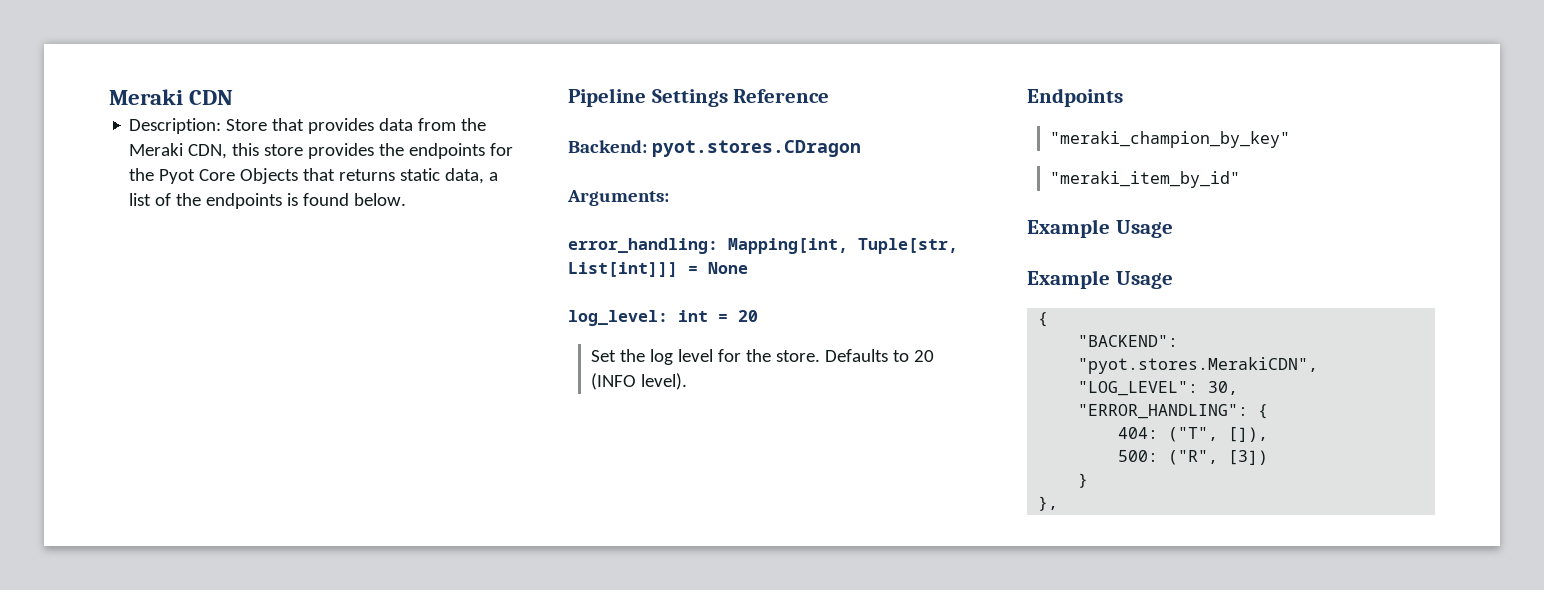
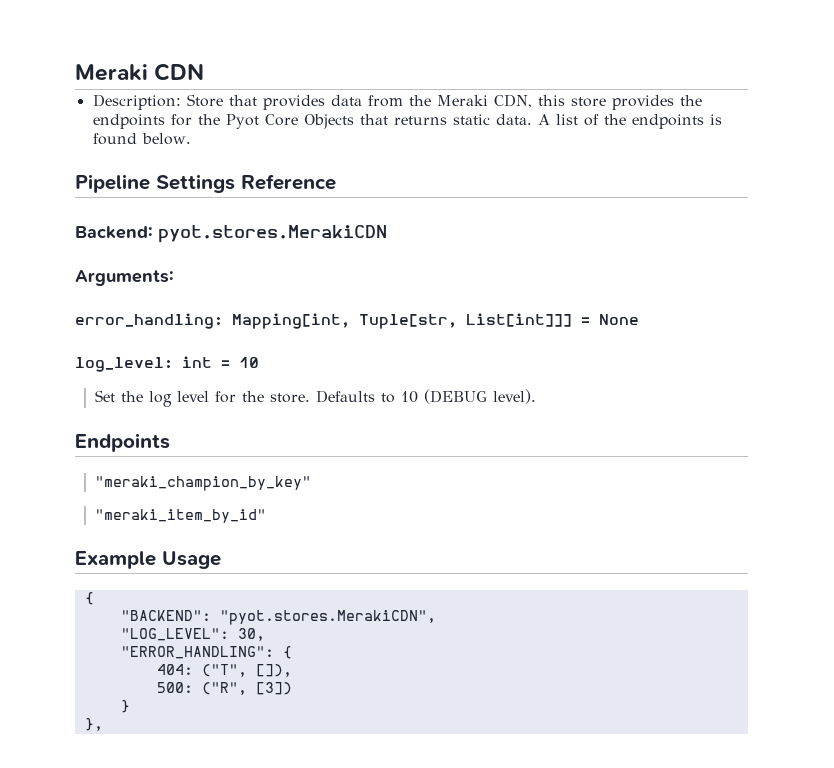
[445,168,499,184] data, a -> [495,114,550,125] data. A
[652,140,862,157] pyot.stores.CDragon -> [158,225,387,243] pyot.stores.MerakiCDN
[738,310,758,322] 20 -> [239,357,259,368] 10
[913,350,934,362] [590,373,636,390] 20 (INFO -> [400,389,487,404] 10 (DEBUG
[1027,270,1173,289] // Example Usage -> (221, 560) none

